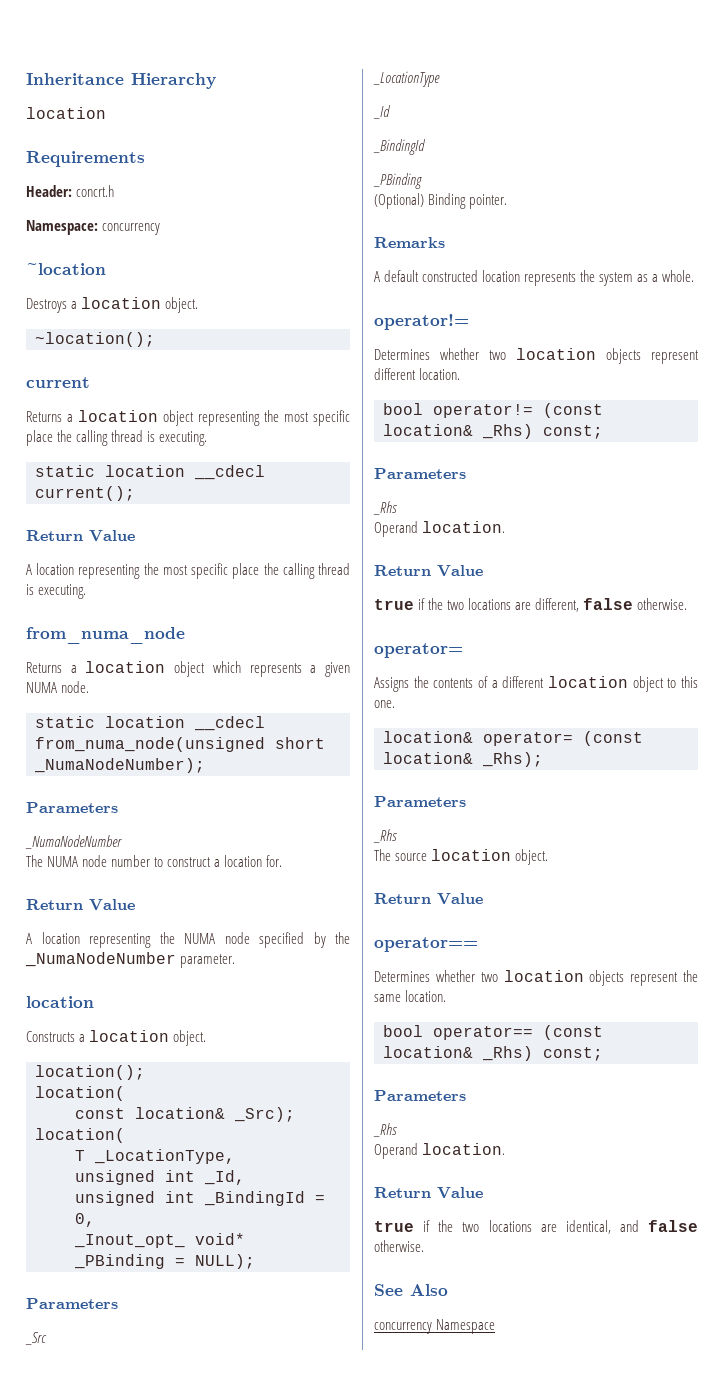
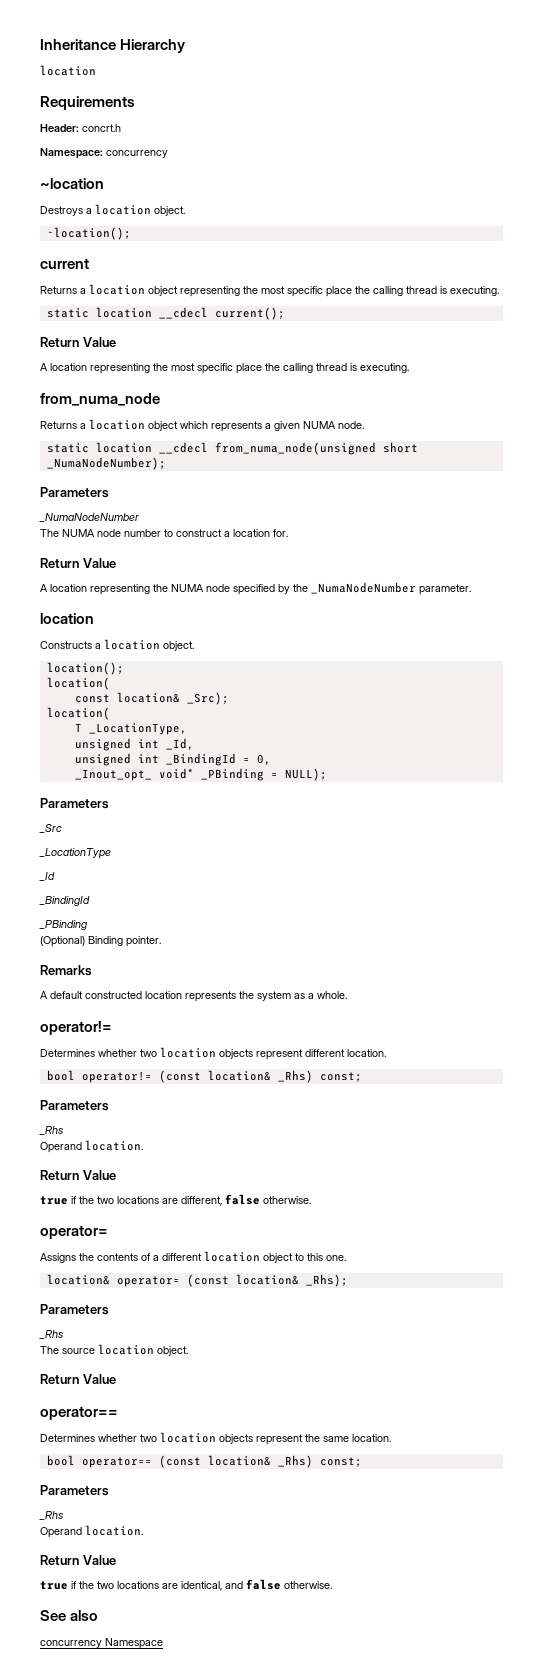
[410,1284,448,1296] Also -> [70,1610,99,1621] also

